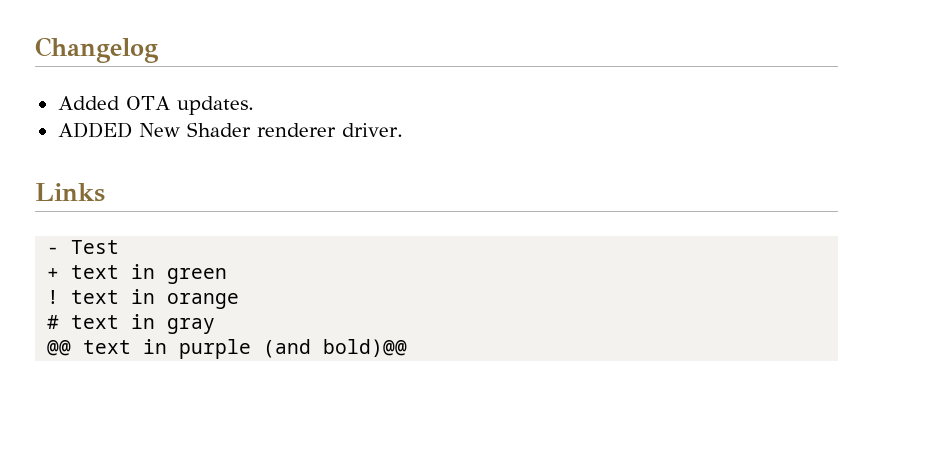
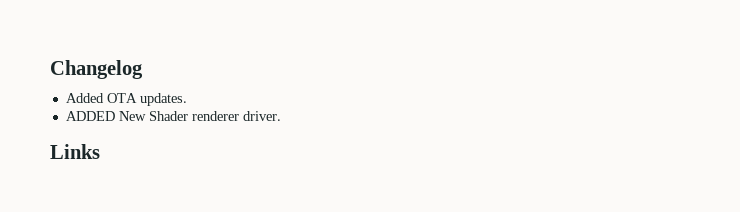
[47,240,120,254] [47,264,228,284] [47,289,240,309] [47,314,216,334] [47,339,408,359] // - Test // + text in green // ! text in orange // # text in gray // @@ text in purple (and bold)@@ -> (100, 151) none

